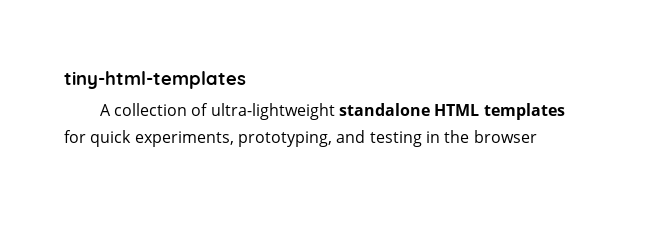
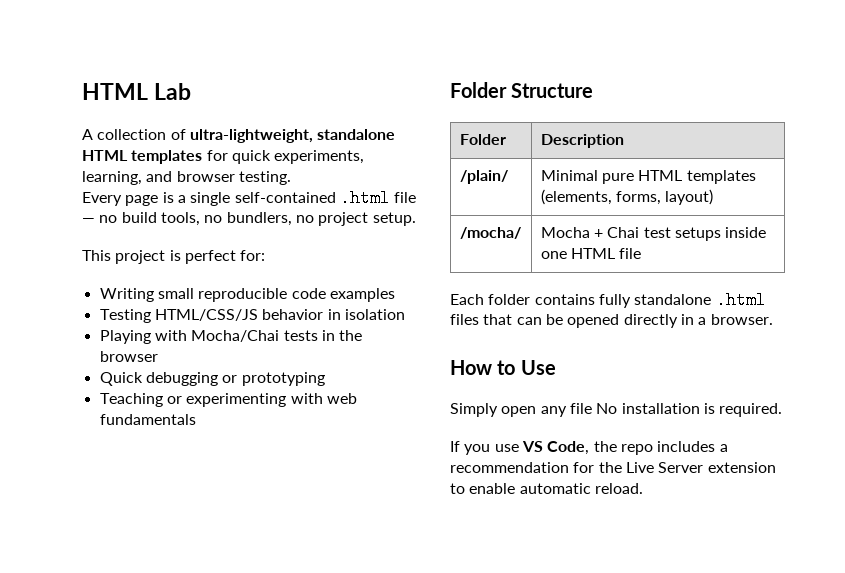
[64,71,246,89] tiny-html-templates -> [82,83,192,100] HTML Lab
[210,103,335,120] ultra-lightweight -> [189,129,313,143] ultra-lightweight,
[237,130,537,147] prototyping, and testing in the browser -> [82,171,291,185] [82,189,417,207] [82,212,416,226] [82,250,266,264] [99,288,395,302] [99,309,405,323] [99,330,363,344] [99,351,158,362] [99,372,325,386] [99,393,357,407] [99,414,196,425] [450,82,594,98] [459,134,506,145] [540,134,624,148] [459,170,508,184] [540,170,756,184] [540,189,714,205] [459,227,521,239] [540,227,767,241] [540,248,642,259] [450,291,766,309] [450,314,773,328] [450,360,556,375] [450,403,783,417] [450,441,728,455] [450,462,776,473] [450,483,643,494] learning, and browser testing. // Every page is a single self-contained .html file — no build tools, no bundlers, no project setup. // This project is perfect for: // Writing small reproducible code examples // Testing HTML/CSS/JS behavior in isolation // Playing with Mocha/Chai tests in the browser // Quick debugging or prototyping // Teaching or experimenting with web fundamentals // Folder Structure // Folder | Description // /plain/ | Minimal pure HTML templates (elements, forms, layout) // /mocha/ | Mocha + Chai test setups inside one HTML file // Each folder contains fully standalone .html files that can be opened directly in a browser. // How to Use // Simply open any file No installation is required. // If you use VS Code, the repo includes a recommendation for the Live Server extension to enable automatic reload.

